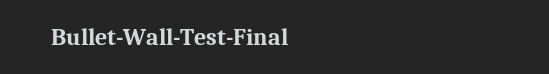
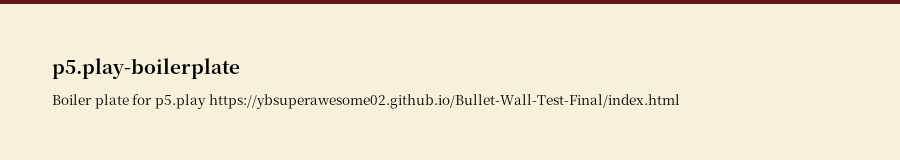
[51,28,288,45] Bullet-Wall-Test-Final -> [52,58,240,79] [52,94,680,109] p5.play-boilerplate // Boiler plate for p5.play https://ybsuperawesome02.github.io/Bullet-Wall-Test-Final/index.html

